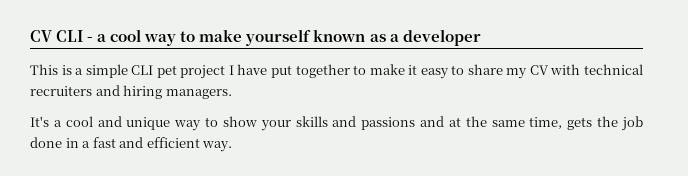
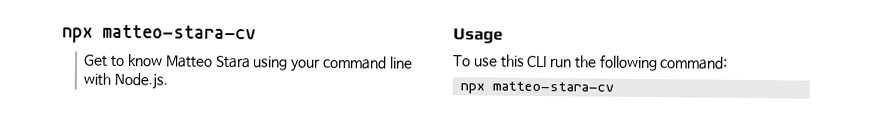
[30,29,481,46] [30,64,643,79] [30,85,232,99] [30,116,644,131] [30,137,233,152] CV CLI - a cool way to make yourself known as a developer // This is a simple CLI pet project I have put together to make it easy to share my CV with technical recruiters and hiring managers. // It's a cool and unique way to show your skills and passions and at the same time, gets the job done in a fast and efficient way. -> [62,24,256,43] [83,54,413,72] [83,72,169,90] [453,28,503,44] [453,54,729,72] [460,81,615,94] npx matteo-stara-cv // Get to know Matteo Stara using your command line with Node.js. // Usage // To use this CLI run the following command: // npx matteo-stara-cv

